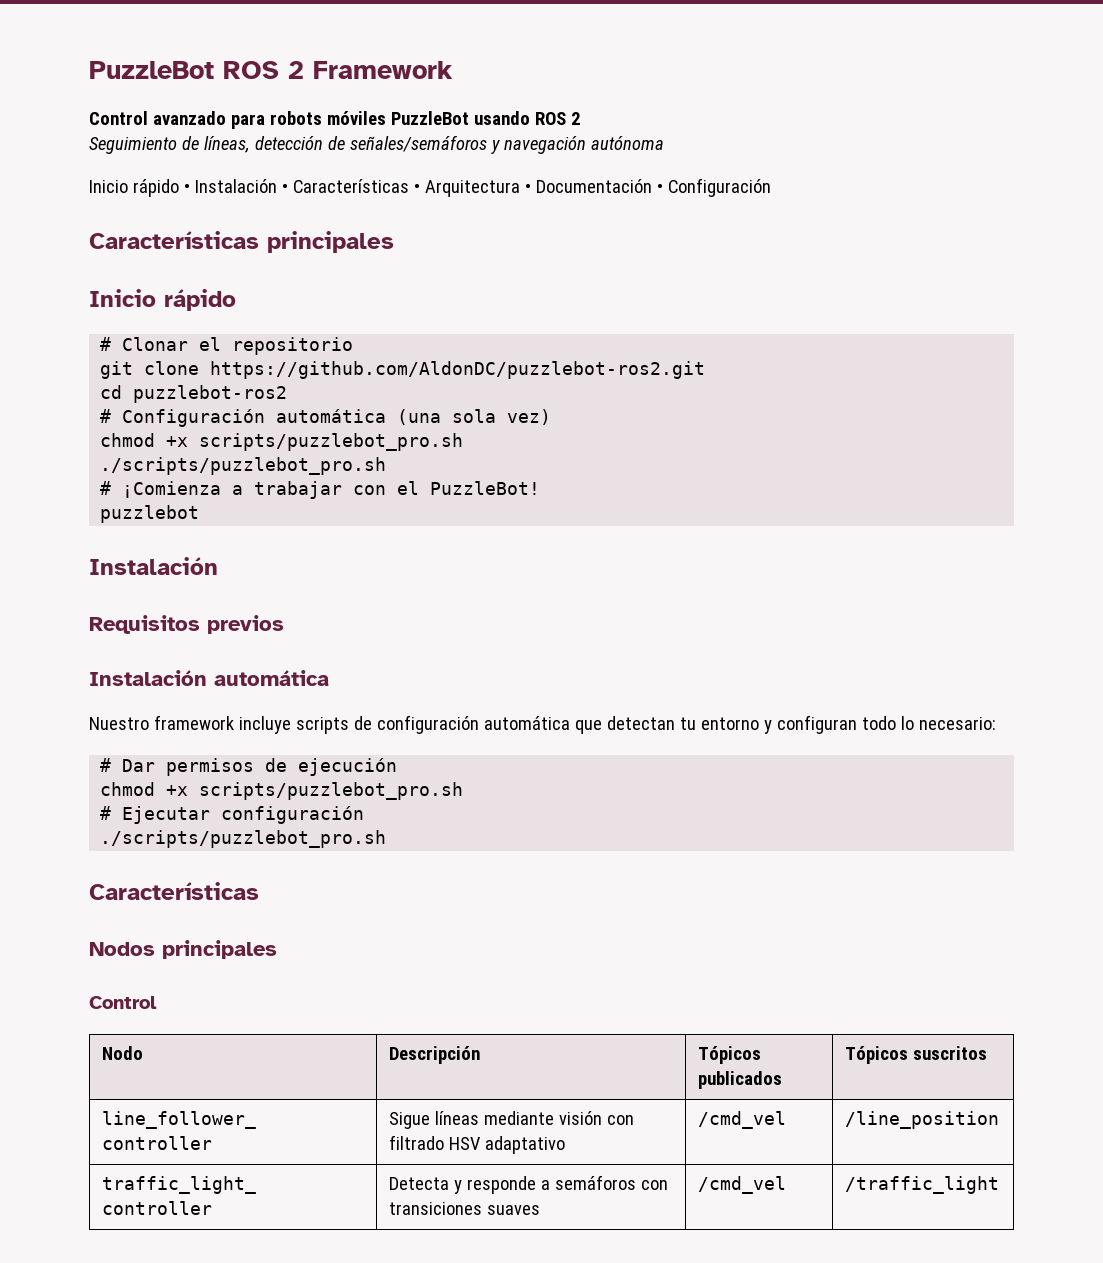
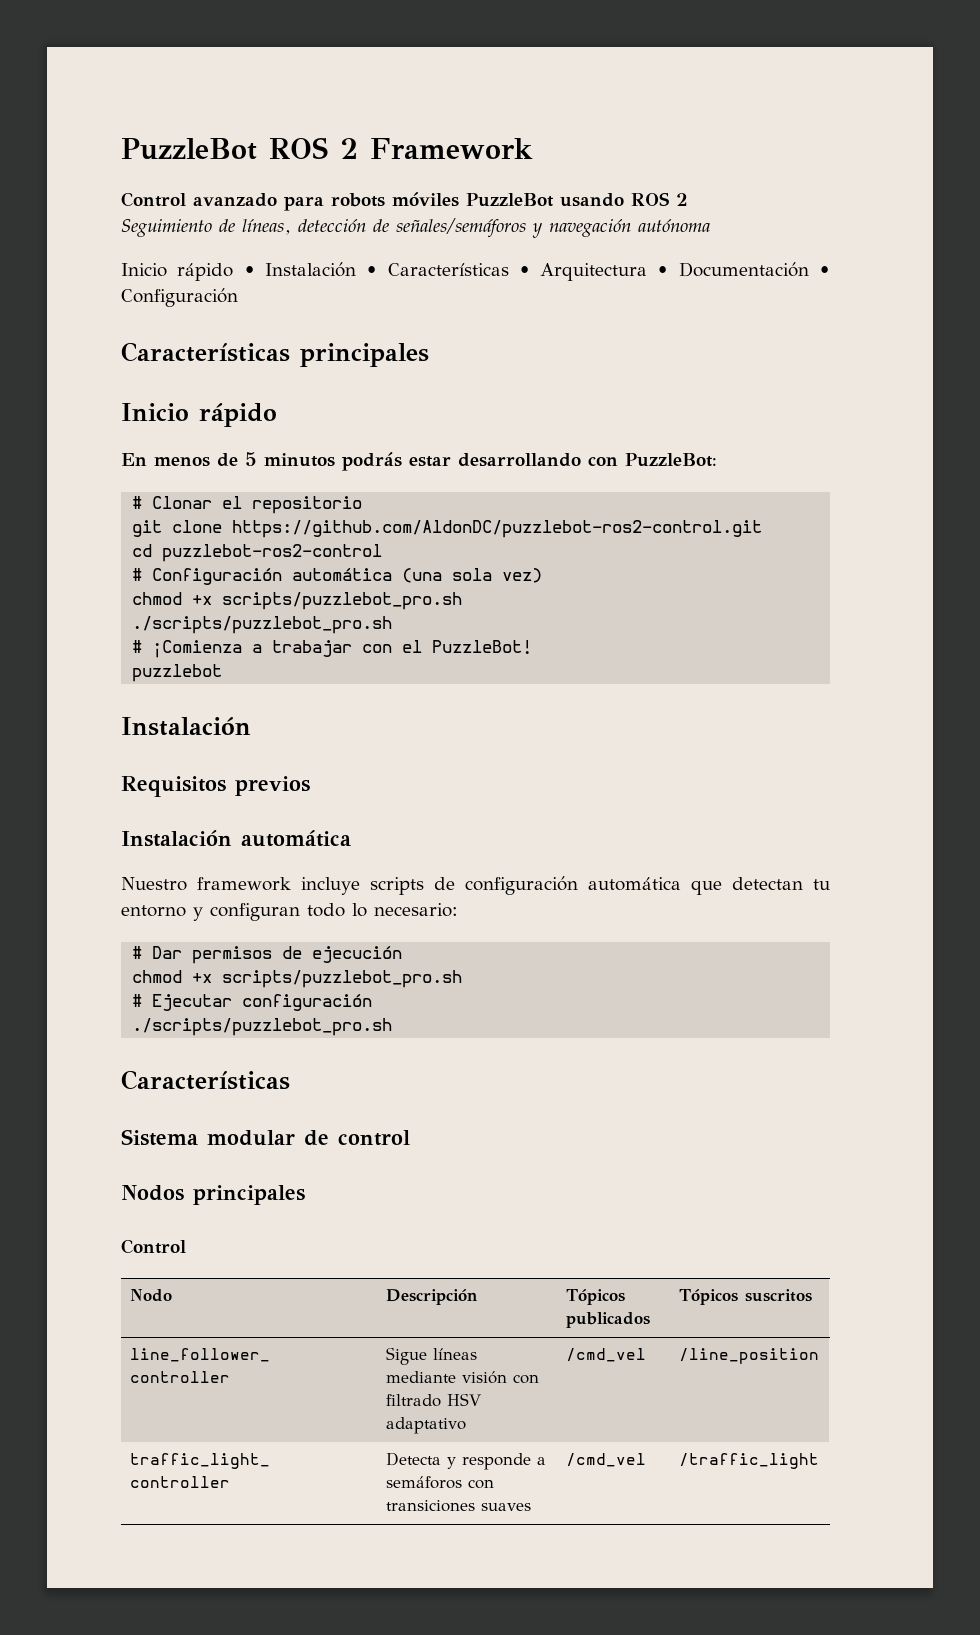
(236, 300) none -> [121,452,717,471] // En menos de 5 minutos podrás estar desarrollando con PuzzleBot:
[210,361,706,379] https://github.com/AldonDC/puzzlebot-ros2.git -> [232,520,763,538] https://github.com/AldonDC/puzzlebot-ros2-control.git
[133,385,288,403] puzzlebot-ros2 -> [162,544,383,562] puzzlebot-ros2-control
(259, 891) none -> [121,1129,410,1146] // Sistema modular de control

